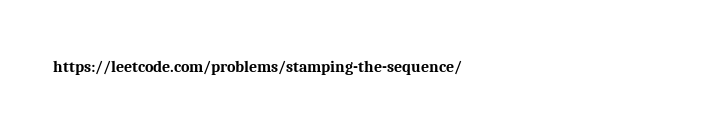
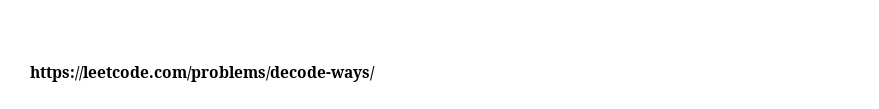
[53,60,462,75] https://leetcode.com/problems/stamping-the-sequence/ -> [30,66,375,82] https://leetcode.com/problems/decode-ways/

